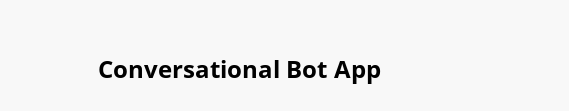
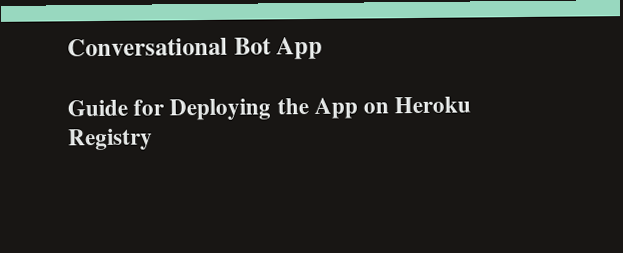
(381, 72) none -> [67,96,472,121] [68,128,153,151] // Guide for Deploying the App on Heroku Registry

